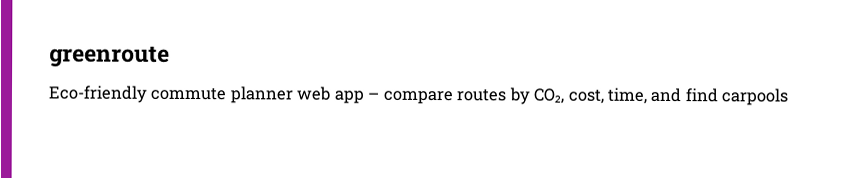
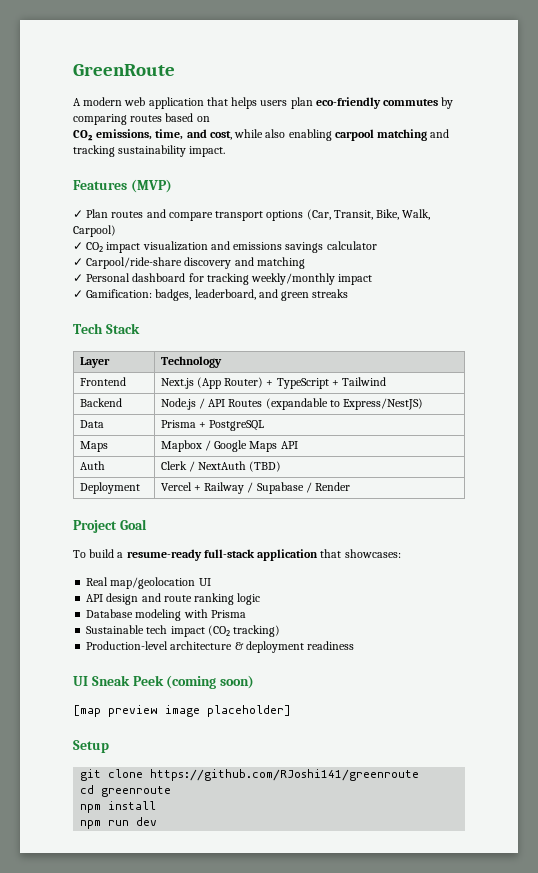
[49,45,170,67] [48,85,790,106] greenroute // Eco-friendly commute planner web app – compare routes by CO₂, cost, time, and find carpools -> [73,64,175,76] [73,97,454,109] [73,113,210,125] [73,129,450,141] [73,145,226,157] [73,179,172,193] [73,209,431,221] [73,225,116,237] [73,241,377,253] [73,257,305,269] [73,273,373,285] [73,289,349,301] [73,323,140,334] [79,357,110,368] [160,356,222,368] [79,377,126,386] [160,377,387,389] [79,398,122,407] [160,398,424,410] [79,420,104,428] [160,420,265,431] [79,441,108,452] [160,440,298,452] [79,461,105,470] [160,461,282,472] [79,482,140,494] [160,482,351,494] [73,519,147,533] [73,549,401,561] [86,577,211,589] [86,593,261,605] [86,609,246,621] [86,625,281,637] [86,641,355,653] [73,675,255,689] [73,705,291,717] [73,740,109,753] [80,769,420,781] [80,785,172,797] [80,801,157,813] [80,817,158,829] GreenRoute // A modern web application that helps users plan eco-friendly commutes by comparing routes based on // CO₂ emissions, time, and cost, while also enabling carpool matching and tracking sustainability impact. // Features (MVP) // ✓ Plan routes and compare transport options (Car, Transit, Bike, Walk, Carpool) // ✓ CO₂ impact visualization and emissions savings calculator // ✓ Carpool/ride-share discovery and matching // ✓ Personal dashboard for tracking weekly/monthly impact // ✓ Gamification: badges, leaderboard, and green streaks // Tech Stack // Layer | Technology // Frontend | Next.js (App Router) + TypeScript + Tailwind // Backend | Node.js / API Routes (expandable to Express/NestJS) // Data | Prisma + PostgreSQL // Maps | Mapbox / Google Maps API // Auth | Clerk / NextAuth (TBD) // Deployment | Vercel + Railway / Supabase / Render // Project Goal // To build a resume-ready full-stack application that showcases: // Real map/geolocation UI // API design and route ranking logic // Database modeling with Prisma // Sustainable tech impact (CO₂ tracking) // Production-level architecture & deployment readiness // UI Sneak Peek (coming soon) // [map preview image placeholder] // Setup // git clone https://github.com/RJoshi141/greenroute // cd greenroute // npm install // npm run dev

